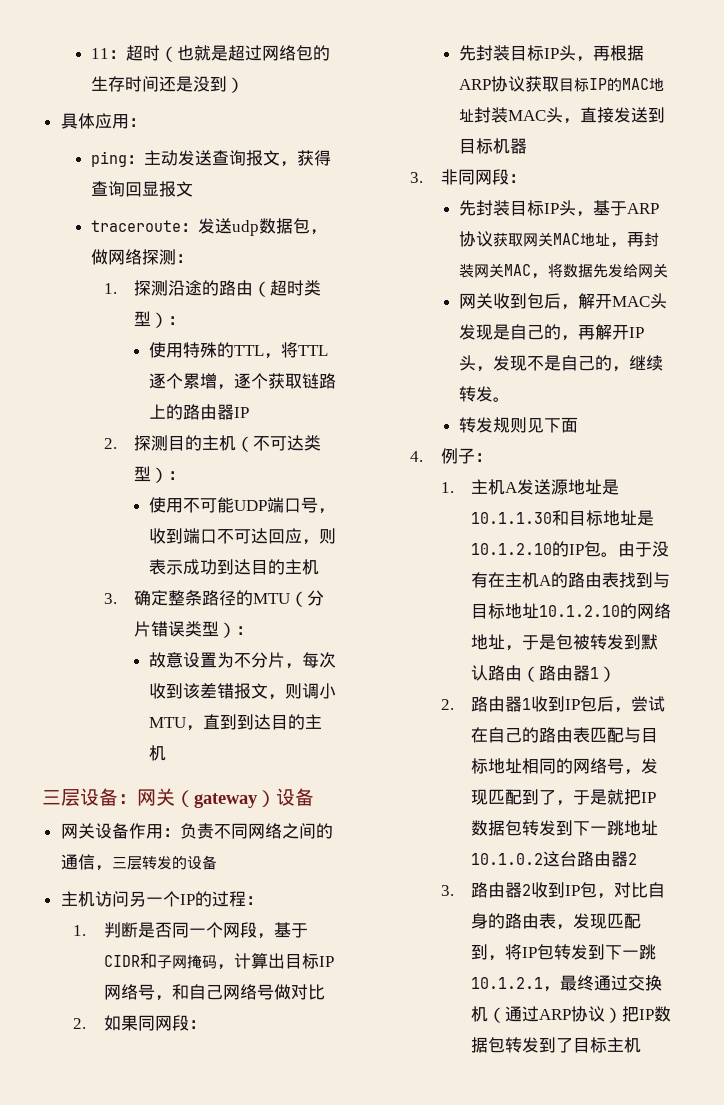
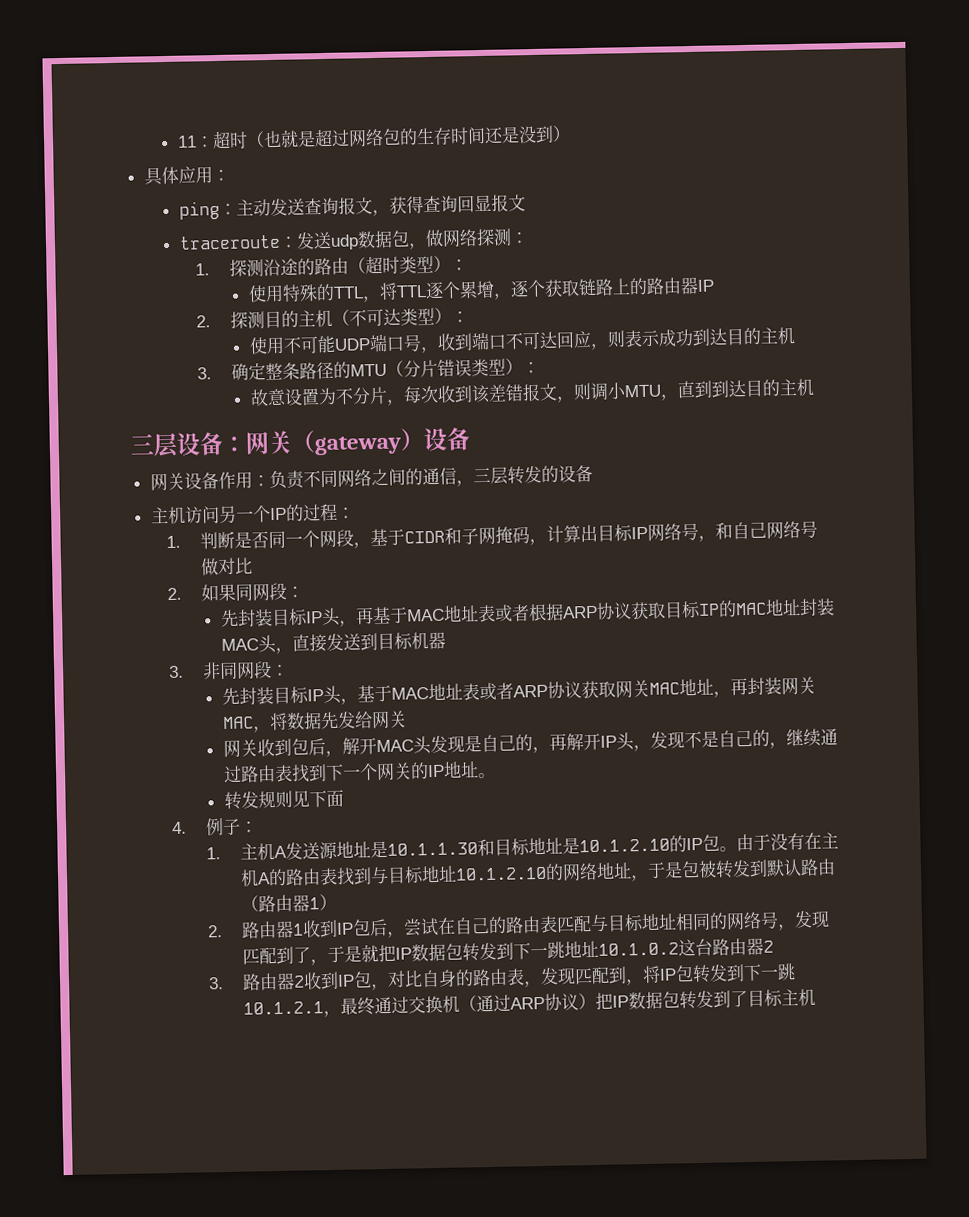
(611, 53) none -> [371,604,530,625] 基于MAC地址表或者
(628, 208) none -> [390,682,514,702] MAC地址表或者
[459,386,494,402] 转发 -> [819,728,838,746] [222,761,479,784] 通过路由表找到下一个网关的IP地址

